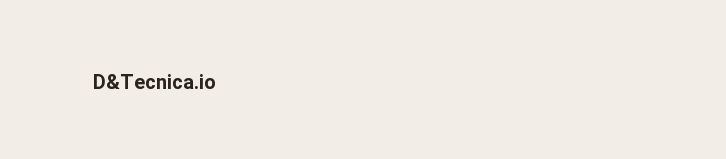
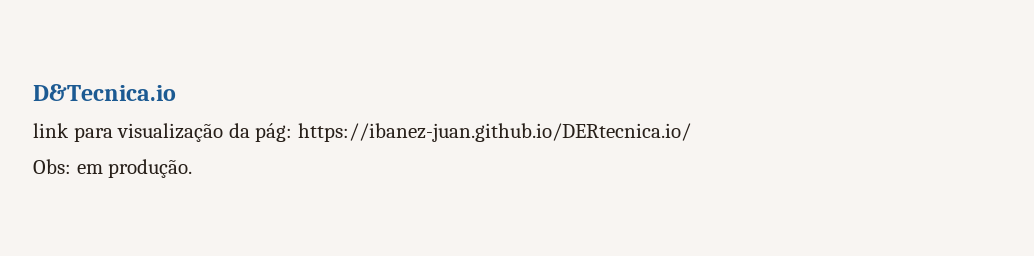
(216, 81) none -> [33,123,691,142] [33,159,193,178] // link para visualização da pág: https://ibanez-juan.github.io/DERtecnica.io/ // Obs: em produção.

